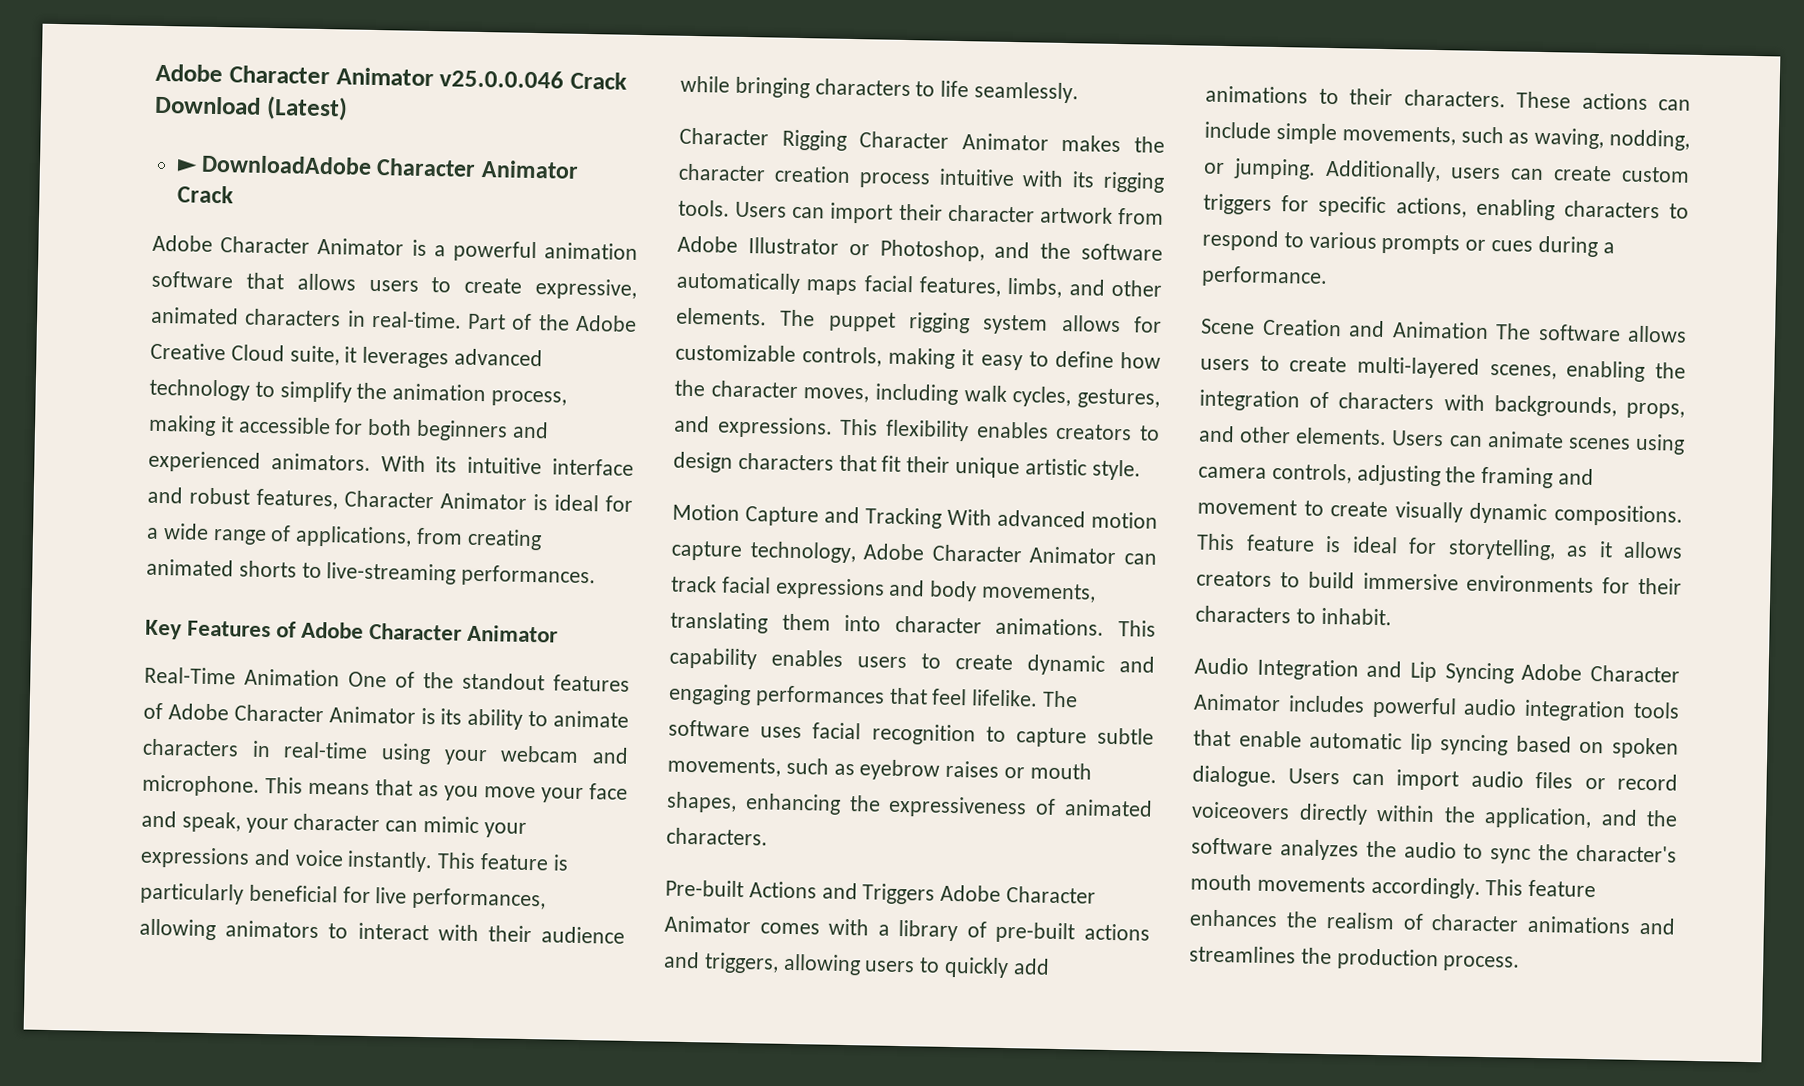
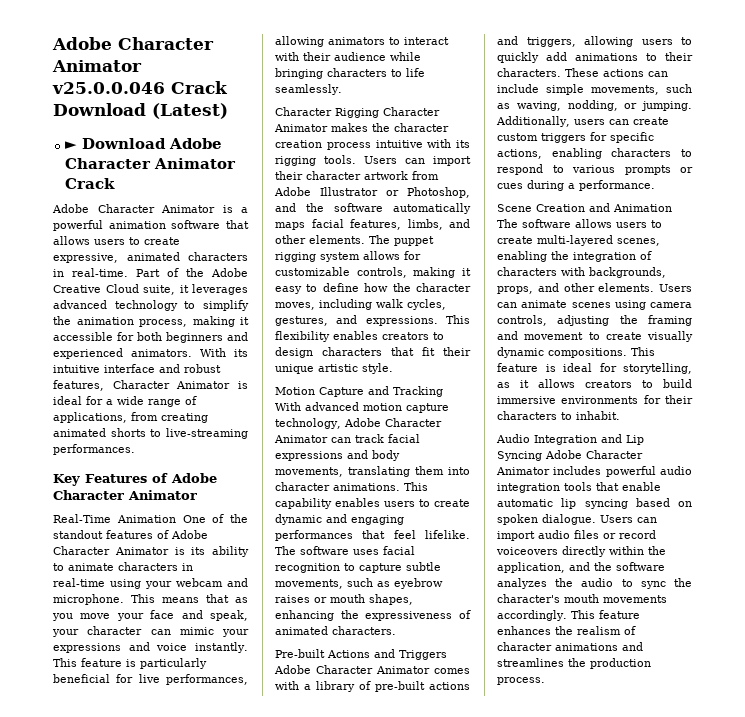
[200,154,372,175] DownloadAdobe -> [82,138,223,149] Download Adobe

